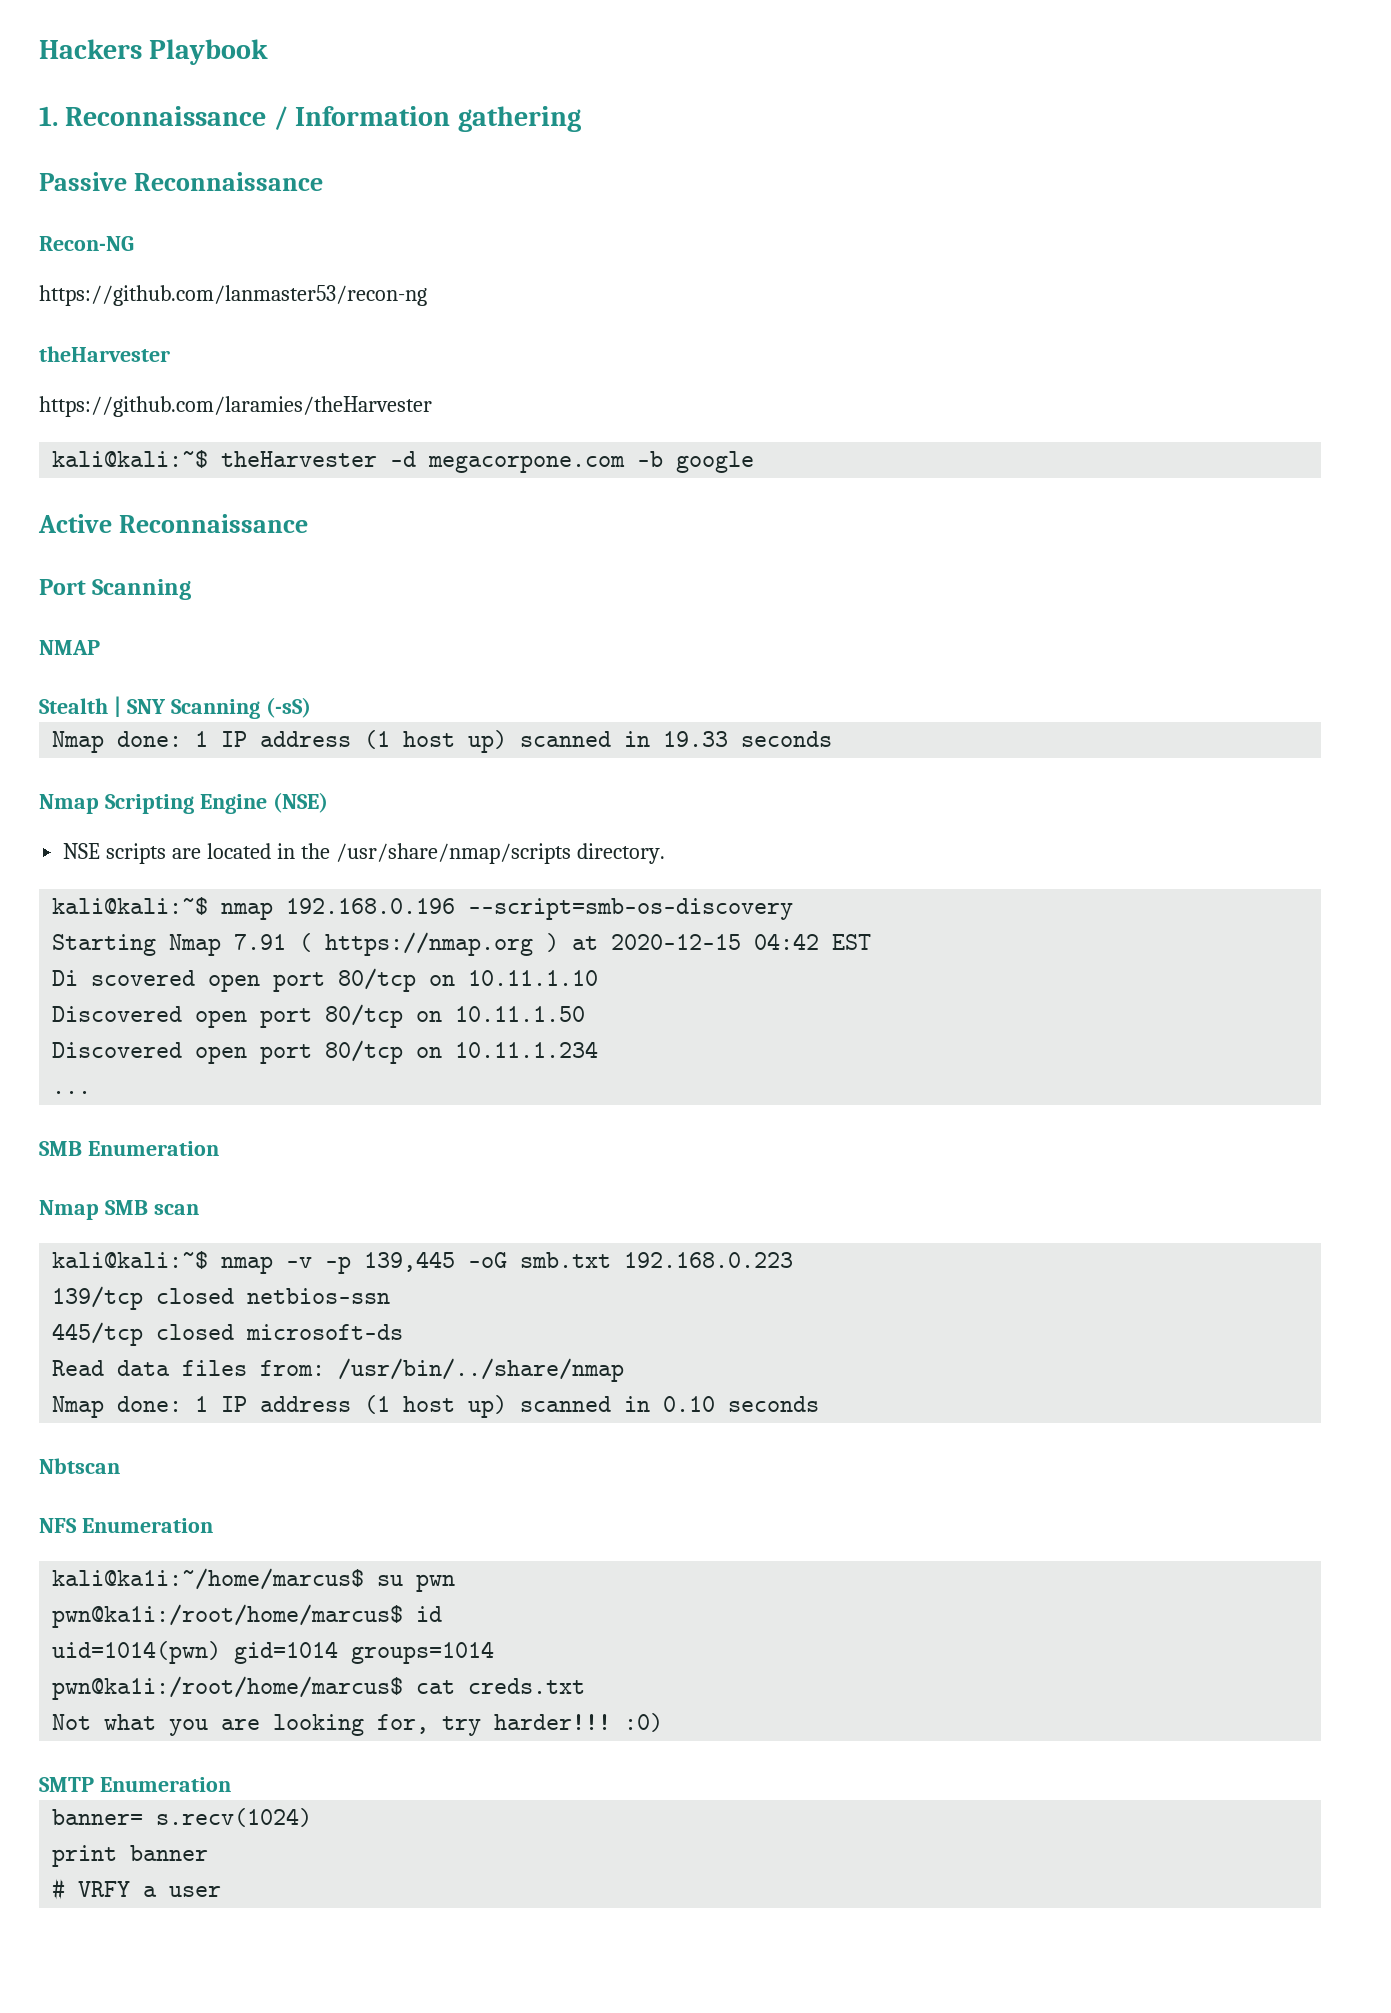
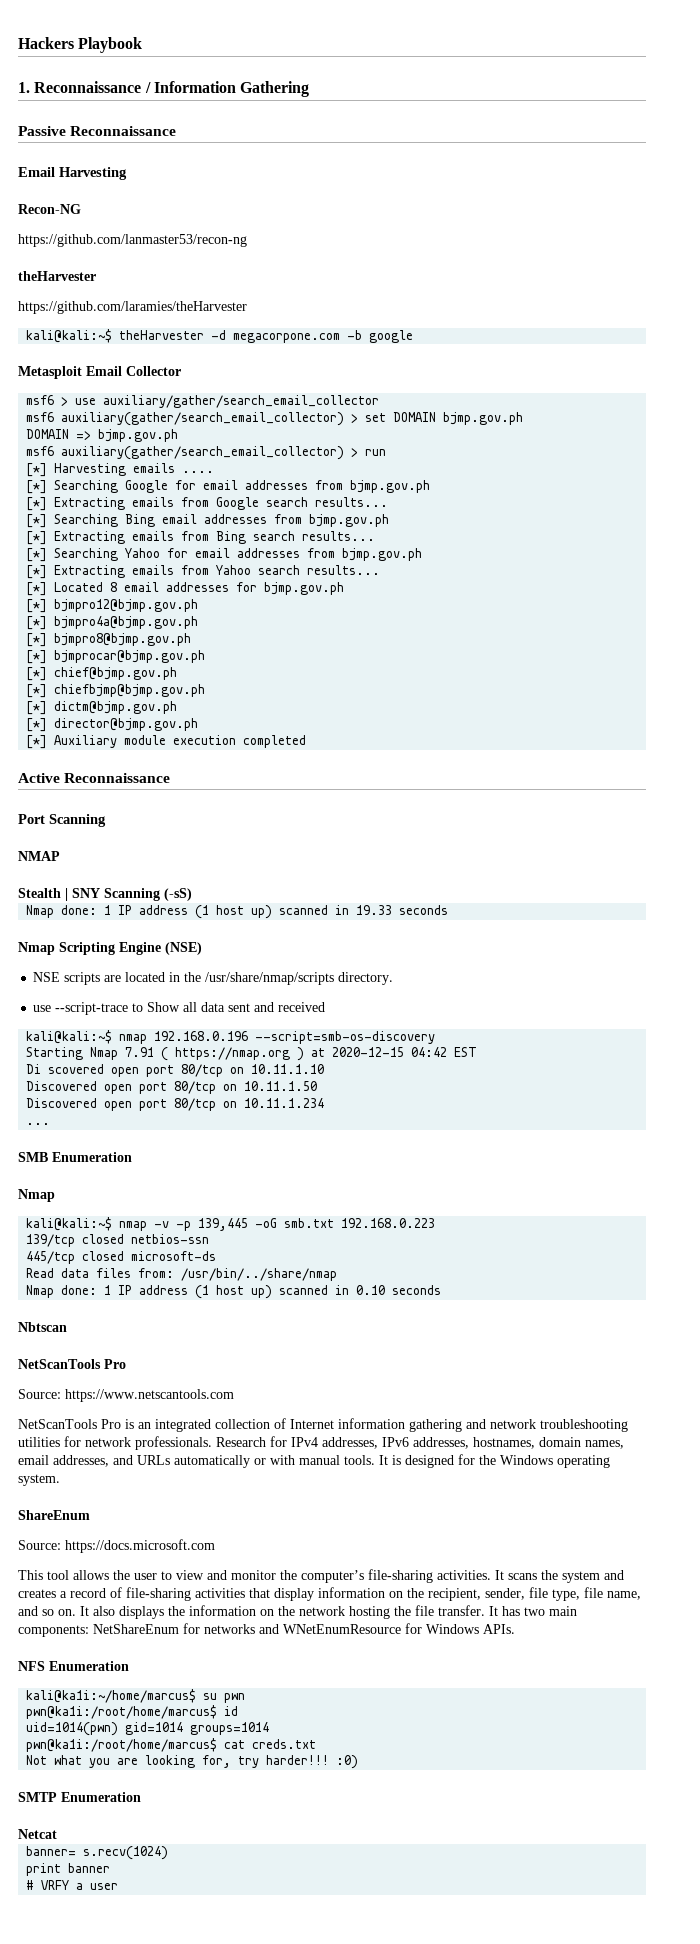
[457,106,581,132] gathering -> [240,81,310,97] Gathering
(323, 181) none -> [18,167,127,180] // Email Harvesting
(755, 462) none -> [18,366,181,379] [26,395,380,408] [26,412,524,426] [26,429,179,442] [26,446,387,460] [26,463,215,477] [26,480,431,494] [26,497,389,511] [26,514,390,528] [26,531,376,545] [26,548,423,562] [26,565,381,579] [26,582,345,596] [26,599,199,613] [26,616,199,630] [26,633,192,647] [26,650,206,664] [26,667,178,681] [26,684,206,698] [26,701,178,715] [26,718,199,732] [26,735,307,749] // Metasploit Email Collector // msf6 > use auxiliary/gather/search_email_collector // msf6 auxiliary(gather/search_email_collector) > set DOMAIN bjmp.gov.ph // DOMAIN => bjmp.gov.ph // msf6 auxiliary(gather/search_email_collector) > run // [*] Harvesting emails .... // [*] Searching Google for email addresses from bjmp.gov.ph // [*] Extracting emails from Google search results... // [*] Searching Bing email addresses from bjmp.gov.ph // [*] Extracting emails from Bing search results... // [*] Searching Yahoo for email addresses from bjmp.gov.ph // [*] Extracting emails from Yahoo search results... // [*] Located 8 email addresses for bjmp.gov.ph // [*] bjmpro12@bjmp.gov.ph // [*] bjmpro4a@bjmp.gov.ph // [*] bjmpro8@bjmp.gov.ph // [*] bjmprocar@bjmp.gov.ph // [*] chief@bjmp.gov.ph // [*] chiefbjmp@bjmp.gov.ph // [*] dictm@bjmp.gov.ph // [*] director@bjmp.gov.ph // [*] Auxiliary module execution completed
(665, 853) none -> [33,1002,326,1015] // use --script-trace to Show all data sent and received
[104,1200,199,1215] SMB scan -> (55, 1195) none
(120, 1466) none -> [18,1359,126,1369] [18,1389,234,1402] [18,1418,628,1432] [18,1436,624,1450] [18,1454,610,1468] [18,1474,60,1486] [18,1510,90,1520] [18,1539,215,1553] [18,1569,624,1583] [18,1587,641,1601] [18,1605,577,1619] [18,1623,515,1637] // NetScanTools Pro // Source: https://www.netscantools.com // NetScanTools Pro is an integrated collection of Internet information gathering and network troubleshooting utilities for network professionals. Research for IPv4 addresses, IPv6 addresses, hostnames, domain names, email addresses, and URLs automatically or with manual tools. It is designed for the Windows operating system. // ShareEnum // Source: https://docs.microsoft.com // This tool allows the user to view and monitor the computer’s file-sharing activities. It scans the system and creates a record of file-sharing activities that display information on the recipient, sender, file type, file name, and so on. It also displays the information on the network hosting the file transfer. It has two main components: NetShareEnum for networks and WNetEnumResource for Windows APIs.
(231, 1784) none -> [18,1829,57,1839] // Netcat

